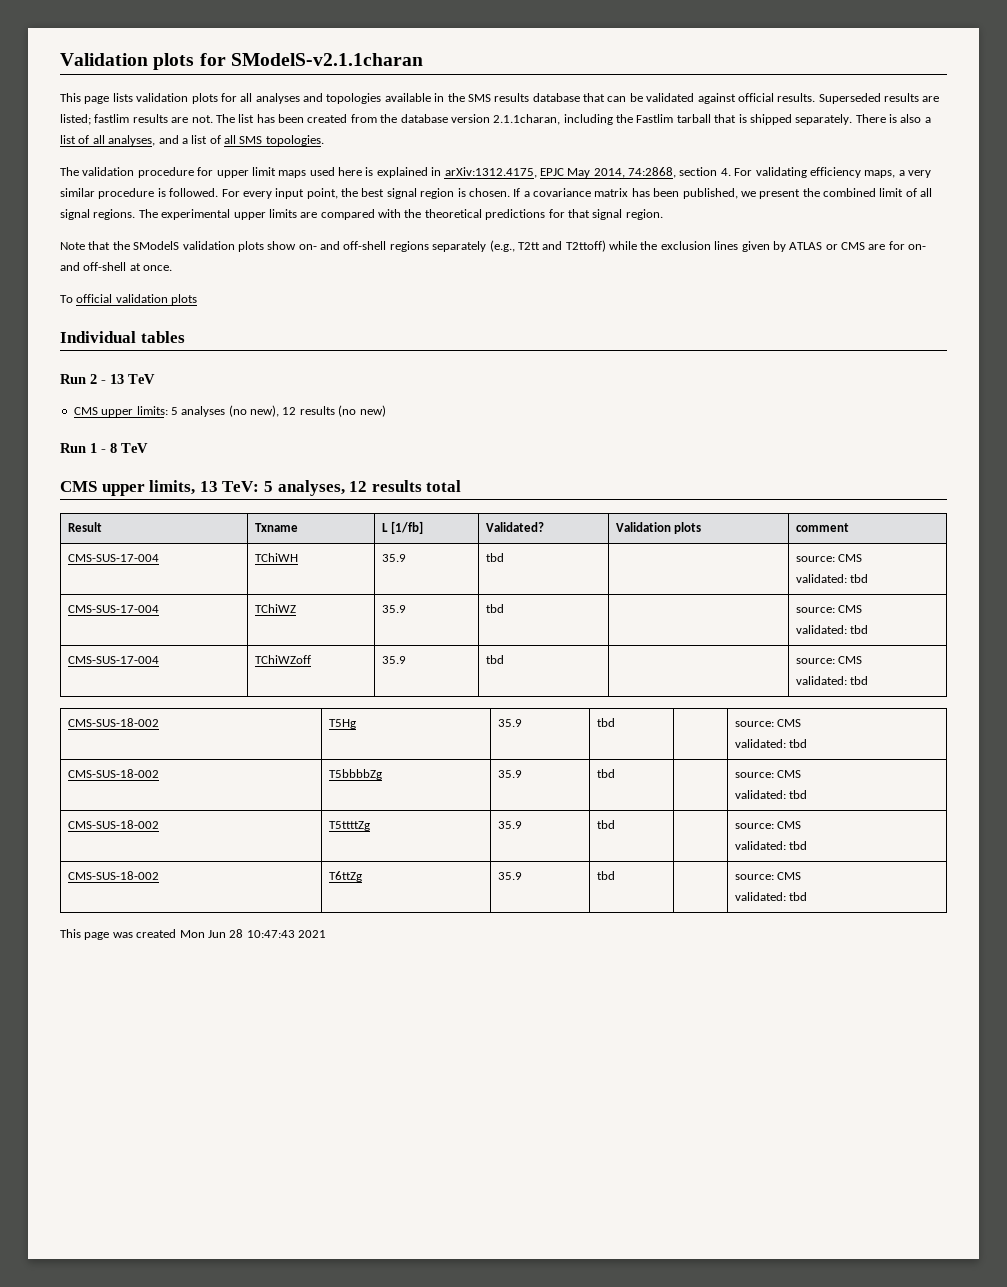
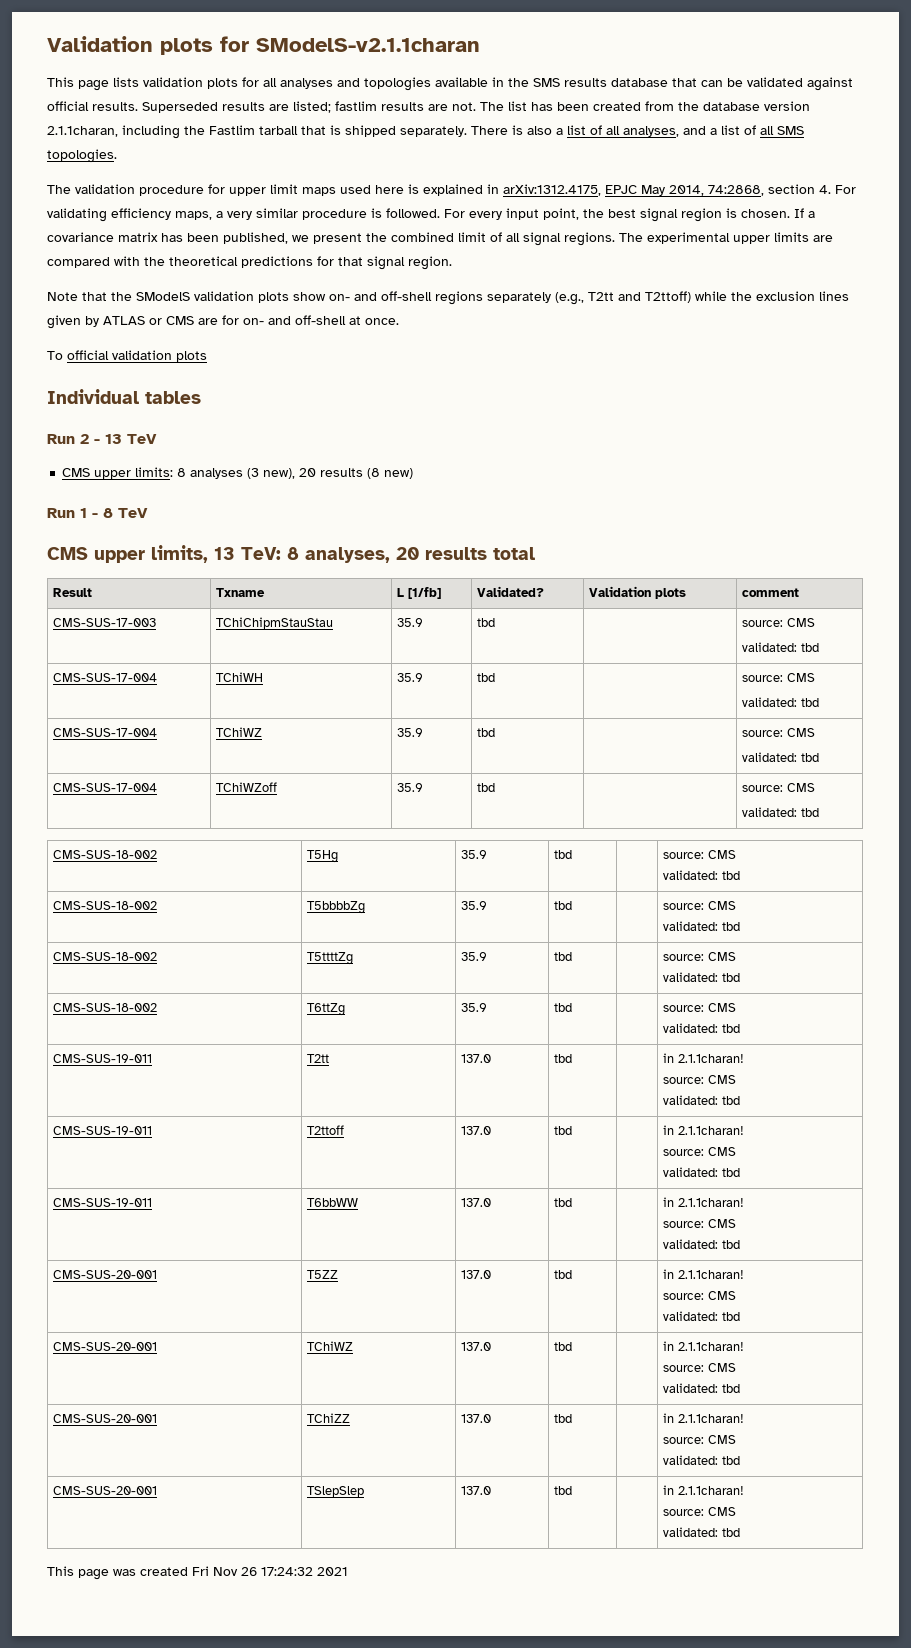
[170,405,357,417] 5 analyses (no new), 12 results (no -> [177,468,381,479] 8 analyses (3 new), 20 results (8
[263,480,368,496] 5 analyses, 12 -> [287,547,419,563] 8 analyses, 20
(849, 527) none -> [53,618,157,627] [216,617,334,629] [397,618,424,627] [477,618,496,627] [742,618,816,627] [742,642,820,652] // CMS-SUS-17-003 | TChiChipmStauStau | 35.9 | tbd | | source: CMS // validated: tbd
(808, 896) none -> [53,1054,153,1063] [307,1054,330,1063] [461,1054,492,1063] [554,1054,573,1063] [663,1053,745,1063] [663,1075,737,1084] [663,1095,741,1105] [53,1126,153,1135] [307,1125,345,1135] [461,1126,492,1135] [554,1126,573,1135] [663,1125,745,1135] [663,1147,737,1156] [663,1167,741,1177] [53,1198,153,1207] [307,1198,359,1207] [461,1198,492,1207] [554,1198,573,1207] [663,1197,745,1207] [663,1219,737,1228] [663,1239,741,1249] [53,1270,158,1279] [307,1270,339,1279] [461,1270,492,1279] [554,1270,573,1279] [663,1269,745,1279] [663,1291,737,1300] [663,1311,741,1321] [53,1342,158,1351] [307,1341,354,1351] [461,1342,492,1351] [554,1342,573,1351] [663,1341,745,1351] [663,1363,737,1372] [663,1383,741,1393] [53,1414,158,1423] [307,1413,351,1423] [461,1414,492,1423] [554,1414,573,1423] [663,1413,745,1423] [663,1435,737,1444] [663,1455,741,1465] [53,1486,158,1495] [307,1486,365,1497] [461,1486,492,1495] [554,1486,573,1495] [663,1485,745,1495] [663,1507,737,1516] [663,1527,741,1537] // CMS-SUS-19-011 | T2tt | 137.0 | tbd | | in 2.1.1charan! // source: CMS // validated: tbd // CMS-SUS-19-011 | T2ttoff | 137.0 | tbd | | in 2.1.1charan! // source: CMS // validated: tbd // CMS-SUS-19-011 | T6bbWW | 137.0 | tbd | | in 2.1.1charan! // source: CMS // validated: tbd // CMS-SUS-20-001 | T5ZZ | 137.0 | tbd | | in 2.1.1charan! // source: CMS // validated: tbd // CMS-SUS-20-001 | TChiWZ | 137.0 | tbd | | in 2.1.1charan! // source: CMS // validated: tbd // CMS-SUS-20-001 | TChiZZ | 137.0 | tbd | | in 2.1.1charan! // source: CMS // validated: tbd // CMS-SUS-20-001 | TSlepSlep | 137.0 | tbd | | in 2.1.1charan! // source: CMS // validated: tbd
[179,929,295,938] Mon Jun 28 10:47:43 -> [192,1566,313,1576] Fri Nov 26 17:24:32

